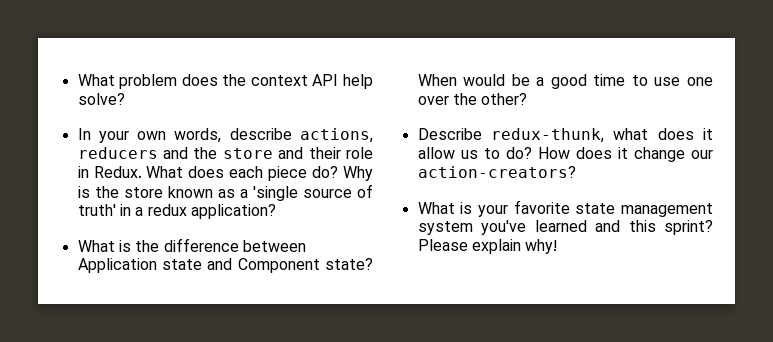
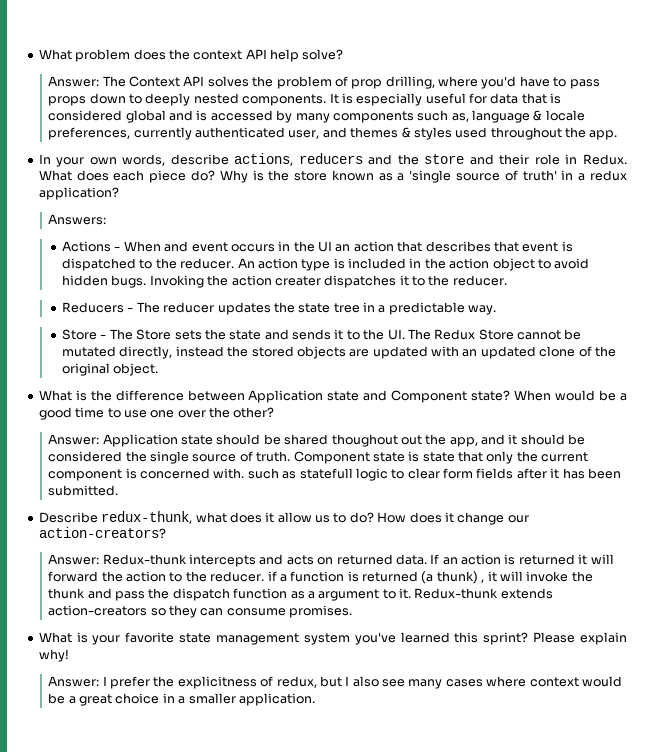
(125, 99) none -> [48,76,600,89] [48,93,562,106] [48,110,585,123] [48,127,618,140] // Answer: The Context API solves the problem of prop drilling, where you'd have to pass props down to deeply nested components. It is especially useful for data that is considered global and is accessed by many components such as, language & locale preferences, currently authenticated user, and themes & styles used throughout the app.
(276, 211) none -> [48,214,107,225] [62,241,573,252] [62,258,590,271] [62,275,507,288] [62,302,497,315] [62,329,582,340] [62,346,616,359] [62,363,159,376] // Answers: // Actions - When and event occurs in the UI an action that describes that event is dispatched to the reducer. An action type is included in the action object to avoid hidden bugs. Invoking the action creater dispatches it to the reducer. // Reducers - The reducer updates the state tree in a predictable way. // Store - The Store sets the state and sends it to the UI. The Redux Store cannot be mutated directly, instead the stored objects are updated with an updated clone of the original object.
(528, 99) none -> [48,434,586,447] [48,451,589,464] [48,468,621,481] [48,485,119,496] // Answer: Application state should be shared thoughout out the app, and it should be considered the single source of truth. Component state is state that only the current component is concerned with. such as statefull logic to clear form fields after it has been submitted.
(576, 172) none -> [48,554,614,567] [48,571,593,584] [48,588,553,601] [48,605,353,618] // Answer: Redux-thunk intercepts and acts on returned data. If an action is returned it will forward the action to the reducer. if a function is returned (a thunk) , it will invoke the thunk and pass the dispatch function as a argument to it. Redux-thunk extends action-creators so they can consume promises.
[595,220,621,232] and -> (450, 637) none
(558, 246) none -> [48,676,622,689] [48,693,315,706] // Answer: I prefer the explicitness of redux, but I also see many cases where context would be a great choice in a smaller application.

